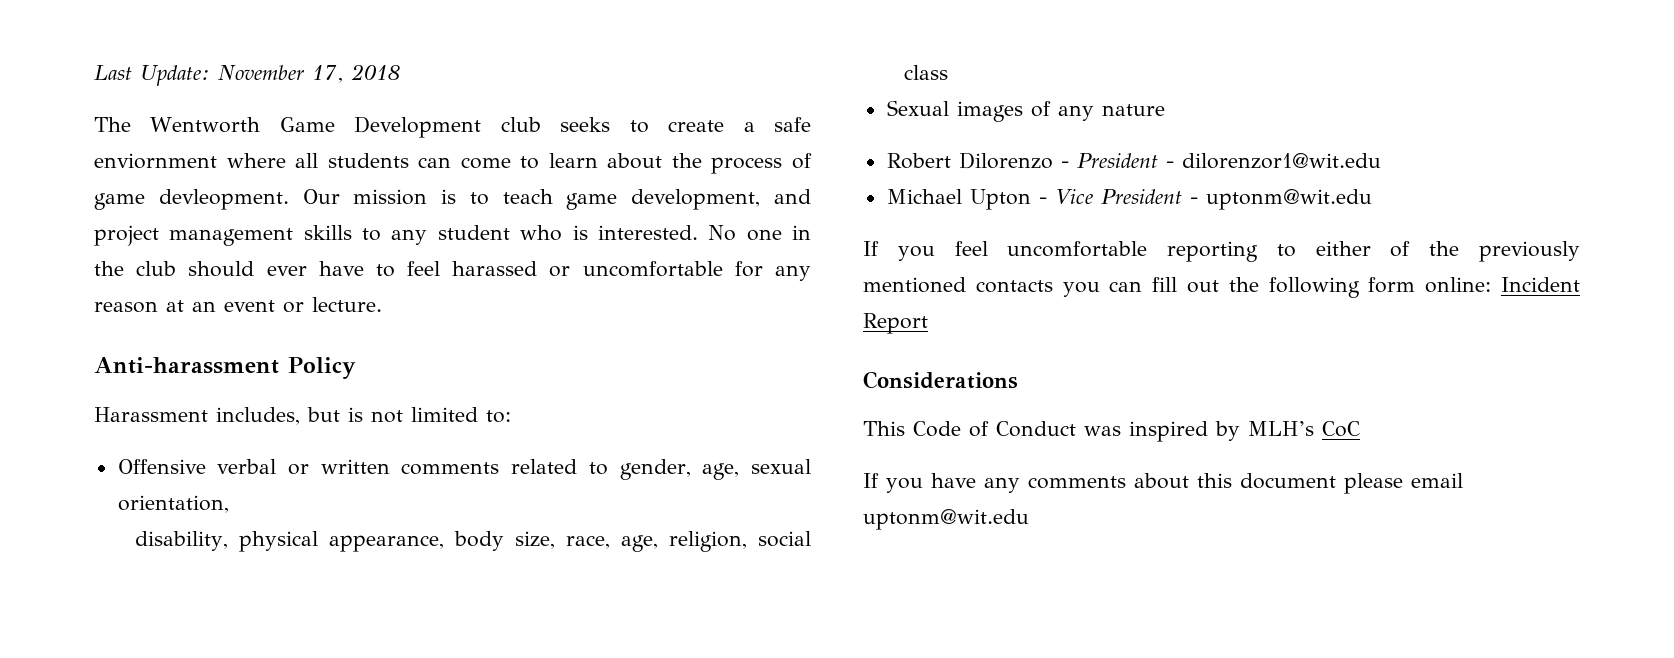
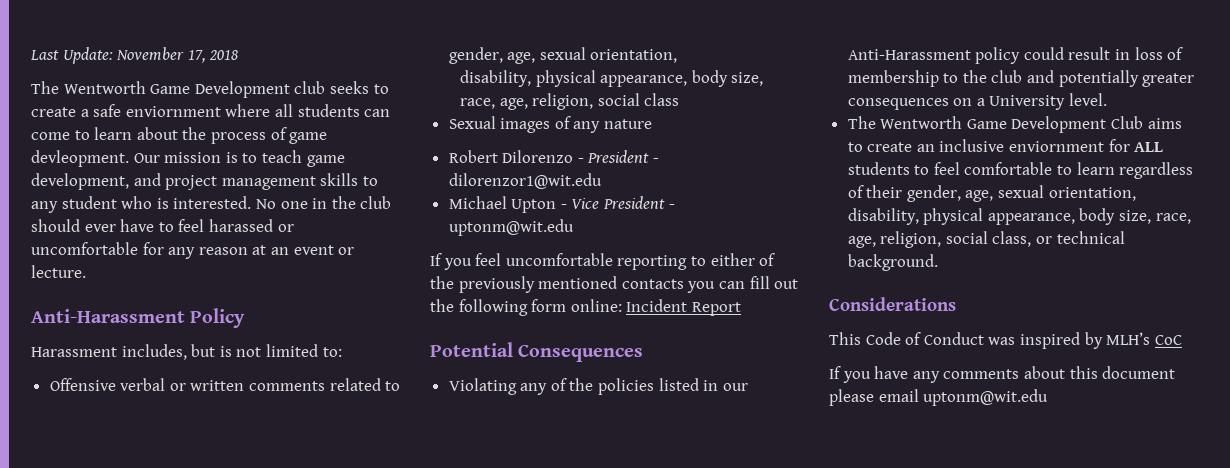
[94,357,279,374] Anti-harassment -> [31,309,185,323] Anti-Harassment
(928, 323) none -> [430,342,644,362] [448,378,748,395] [847,47,1184,64] [847,70,1195,87] [847,93,1108,110] [847,116,1182,133] [847,139,1164,152] [847,162,1194,179] [847,185,1136,202] [847,208,1191,225] [847,231,1125,248] [847,254,938,271] // Potential Consequences // Violating any of the policies listed in our Anti-Harassment policy could result in loss of membership to the club and potentially greater consequences on a University level. // The Wentworth Game Development Club aims to create an inclusive enviornment for ALL students to feel comfortable to learn regardless of their gender, age, sexual orientation, disability, physical appearance, body size, race, age, religion, social class, or technical background.

